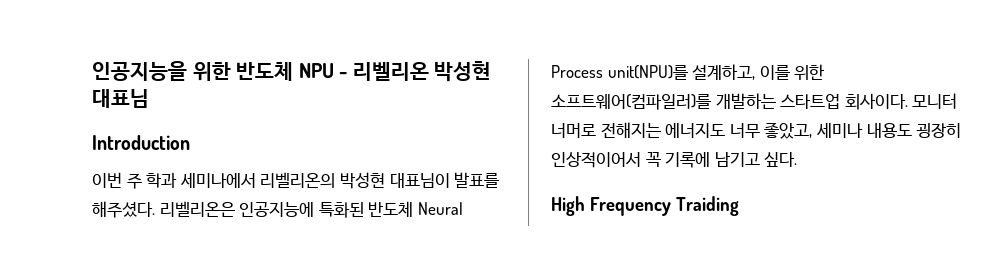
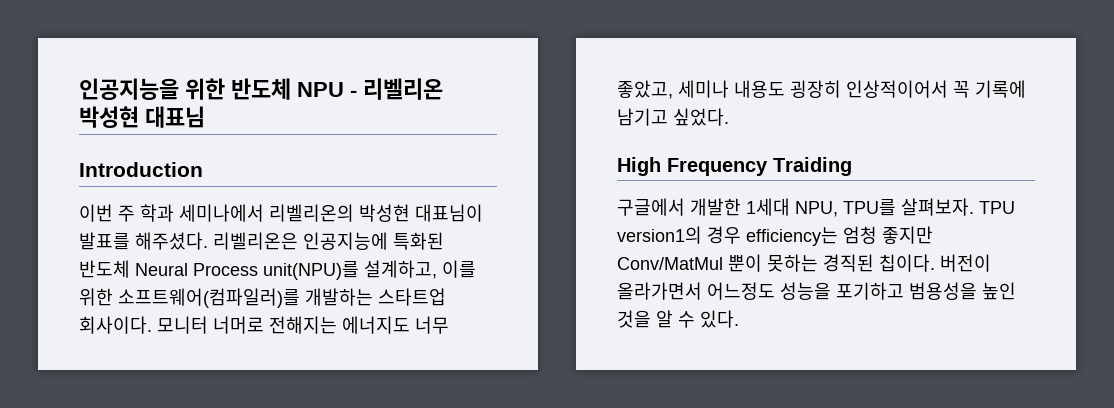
[764,152,798,167] 싶다. -> [673,108,729,126] 싶었다.
(739, 206) none -> [617,198,1015,217] [617,226,933,246] [617,254,991,272] [617,282,1016,300] [617,310,739,328] // 구글에서 개발한 1세대 NPU, TPU를 살펴보자. TPU version1의 경우 efficiency는 엄청 좋지만 Conv/MatMul 뿐이 못하는 경직된 칩이다. 버전이 올라가면서 어느정도 성능을 포기하고 범용성을 높인 것을 알 수 있다.

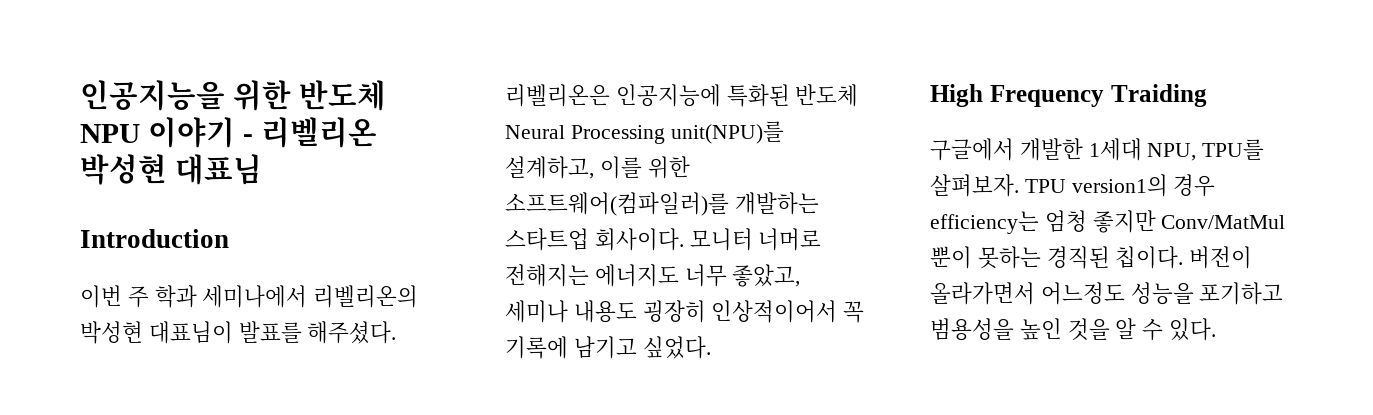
(344, 89) none -> [147,117,235,148] 이야기
[193,263,258,276] Process -> [570,125,665,144] Processing

